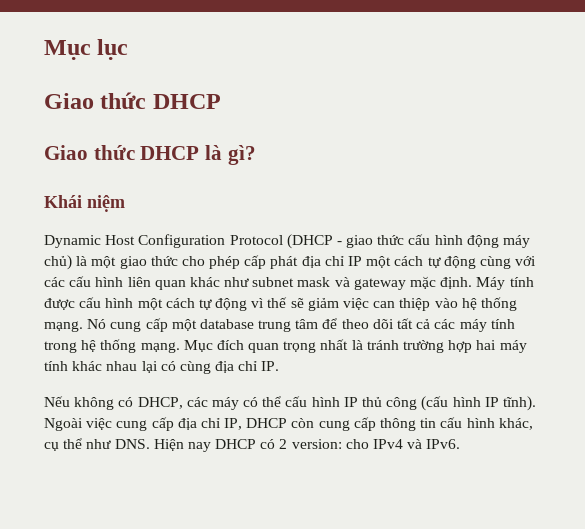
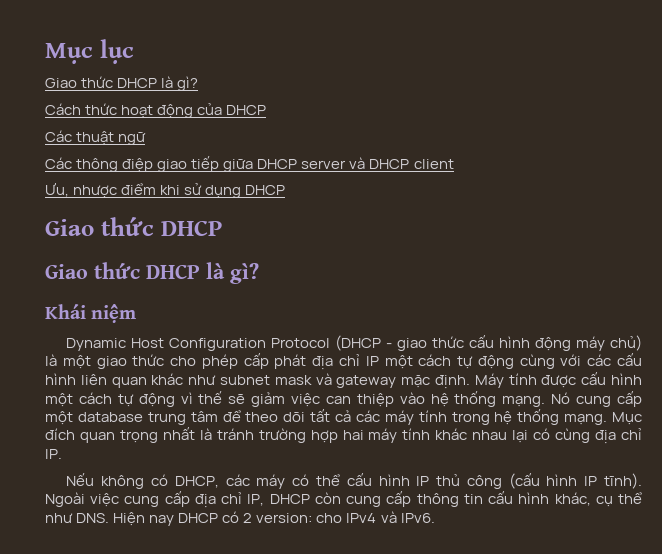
(129, 49) none -> [45,76,199,91] [45,103,267,118] [45,130,147,145] [45,156,454,172] [45,182,286,198] // Giao thức DHCP là gì? // Cách thức hoạt động của DHCP // Các thuật ngữ // Các thông điệp giao tiếp giữa DHCP server và DHCP client // Ưu, nhược điểm khi sử dụng DHCP

